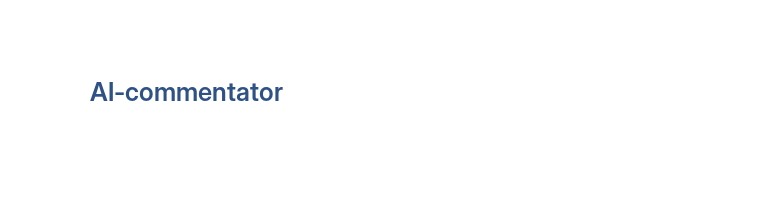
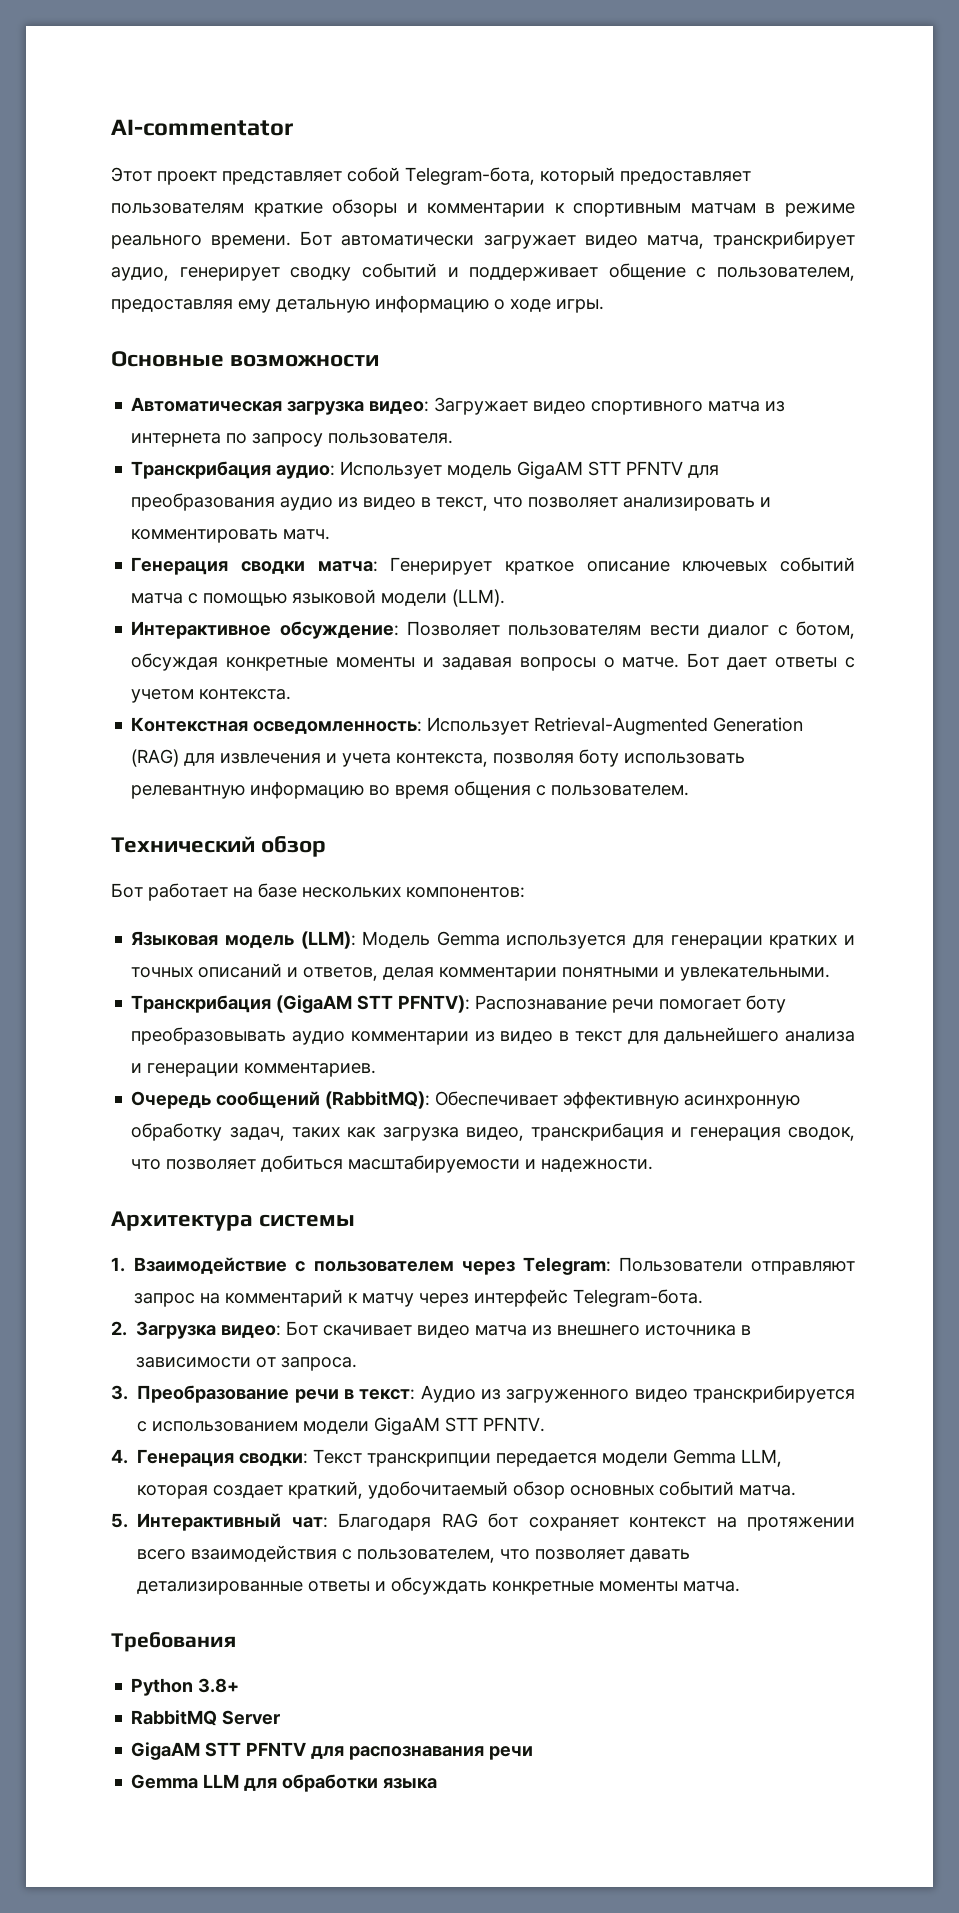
(283, 91) none -> [111,167,751,185] [111,199,855,217] [111,231,855,249] [111,263,855,281] [111,295,604,313] [111,351,380,367] [131,397,786,415] [131,433,454,447] [131,461,720,479] [131,493,772,511] [131,529,331,543] [131,557,855,575] [131,589,506,607] [131,621,855,639] [131,653,855,671] [131,689,292,703] [131,717,804,735] [131,749,746,767] [131,781,690,799] [111,836,327,857] [111,883,525,901] [131,931,855,949] [131,963,831,981] [131,995,787,1013] [131,1027,856,1045] [131,1063,377,1077] [131,1091,801,1109] [131,1123,855,1141] [131,1155,654,1173] [111,1211,356,1231] [111,1257,855,1275] [134,1289,704,1307] [111,1321,752,1339] [136,1357,358,1371] [111,1385,855,1403] [137,1417,546,1435] [111,1449,783,1467] [137,1481,797,1499] [111,1513,855,1531] [137,1545,691,1563] [137,1577,741,1595] [111,1632,236,1652] [131,1678,240,1696] [131,1710,281,1726] [131,1742,534,1760] [131,1774,438,1792] // Этот проект представляет собой Telegram-бота, который предоставляет пользователям краткие обзоры и комментарии к спортивным матчам в режиме реального времени. Бот автоматически загружает видео матча, транскрибирует аудио, генерирует сводку событий и поддерживает общение с пользователем, предоставляя ему детальную информацию о ходе игры. // Основные возможности // Автоматическая загрузка видео: Загружает видео спортивного матча из интернета по запросу пользователя. // Транскрибация аудио: Использует модель GigaAM STT PFNTV для преобразования аудио из видео в текст, что позволяет анализировать и комментировать матч. // Генерация сводки матча: Генерирует краткое описание ключевых событий матча с помощью языковой модели (LLM). // Интерактивное обсуждение: Позволяет пользователям вести диалог с ботом, обсуждая конкретные моменты и задавая вопросы о матче. Бот дает ответы с учетом контекста. // Контекстная осведомленность: Использует Retrieval-Augmented Generation (RAG) для извлечения и учета контекста, позволяя боту использовать релевантную информацию во время общения с пользователем. // Технический обзор // Бот работает на базе нескольких компонентов: // Языковая модель (LLM): Модель Gemma используется для генерации кратких и точных описаний и ответов, делая комментарии понятными и увлекательными. // Транскрибация (GigaAM STT PFNTV): Распознавание речи помогает боту преобразовывать аудио комментарии из видео в текст для дальнейшего анализа и генерации комментариев. // Очередь сообщений (RabbitMQ): Обеспечивает эффективную асинхронную обработку задач, таких как загрузка видео, транскрибация и генерация сводок, что позволяет добиться масштабируемости и надежности. // Архитектура системы // 1. Взаимодействие с пользователем через Telegram: Пользователи отправляют запрос на комментарий к матчу через интерфейс Telegram-бота. // 2. Загрузка видео: Бот скачивает видео матча из внешнего источника в зависимости от запроса. // 3. Преобразование речи в текст: Аудио из загруженного видео транскрибируется с использованием модели GigaAM STT PFNTV. // 4. Генерация сводки: Текст транскрипции передается модели Gemma LLM, которая создает краткий, удобочитаемый обзор основных событий матча. // 5. Интерактивный чат: Благодаря RAG бот сохраняет контекст на протяжении всего взаимодействия с пользователем, что позволяет давать детализированные ответы и обсуждать конкретные моменты матча. // Требования // Python 3.8+ // RabbitMQ Server // GigaAM STT PFNTV для распознавания речи // Gemma LLM для обработки языка

